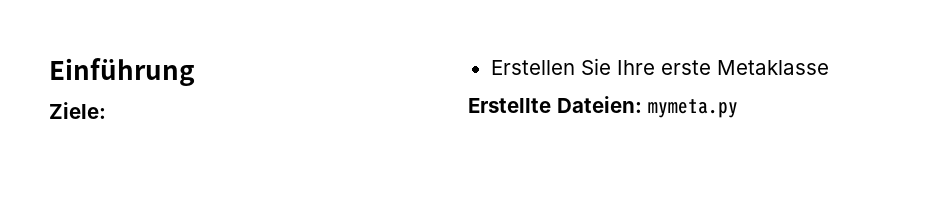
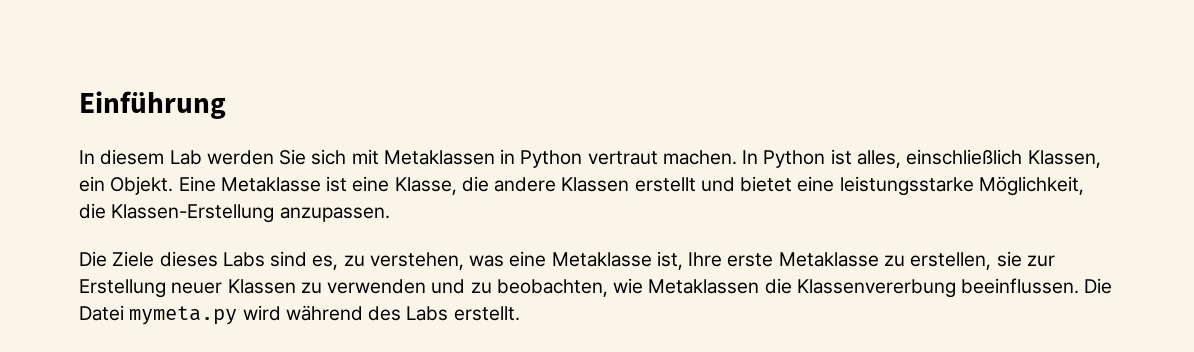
[49,102,106,119] [490,58,829,75] [468,96,738,118] Ziele: // Erstellen Sie Ihre erste Metaklasse // Erstellte Dateien: mymeta.py -> [79,149,1101,168] [79,176,1084,196] [79,203,390,223] [79,251,1055,270] [79,278,1113,298] [79,305,520,325] In diesem Lab werden Sie sich mit Metaklassen in Python vertraut machen. In Python ist alles, einschließlich Klassen, ein Objekt. Eine Metaklasse ist eine Klasse, die andere Klassen erstellt und bietet eine leistungsstarke Möglichkeit, die Klassen-Erstellung anzupassen. // Die Ziele dieses Labs sind es, zu verstehen, was eine Metaklasse ist, Ihre erste Metaklasse zu erstellen, sie zur Erstellung neuer Klassen zu verwenden und zu beobachten, wie Metaklassen die Klassenvererbung beeinflussen. Die Datei mymeta.py wird während des Labs erstellt.

